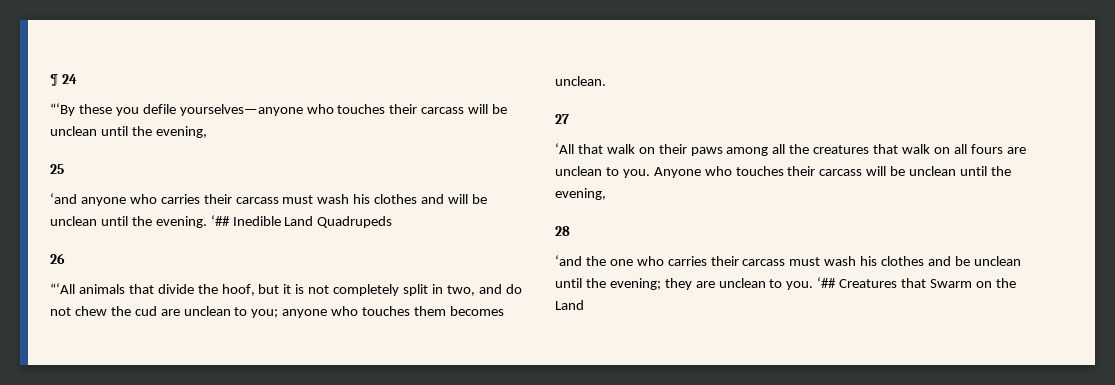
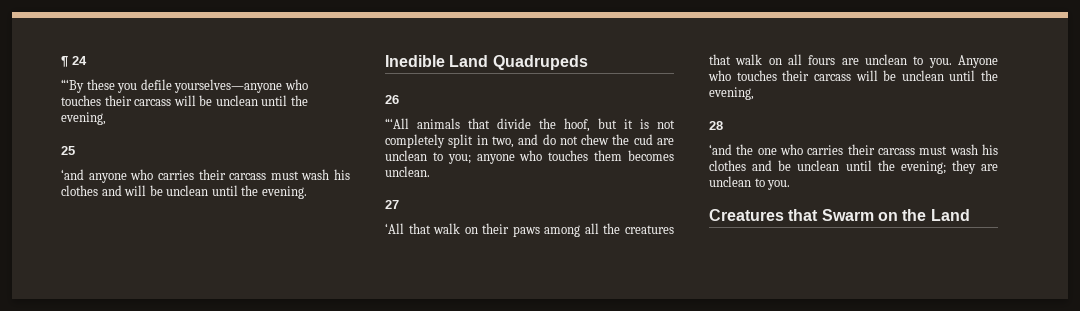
[210,215,230,226] ‘## -> (307, 192) //
[817,277,837,288] ‘## -> (791, 185) //

